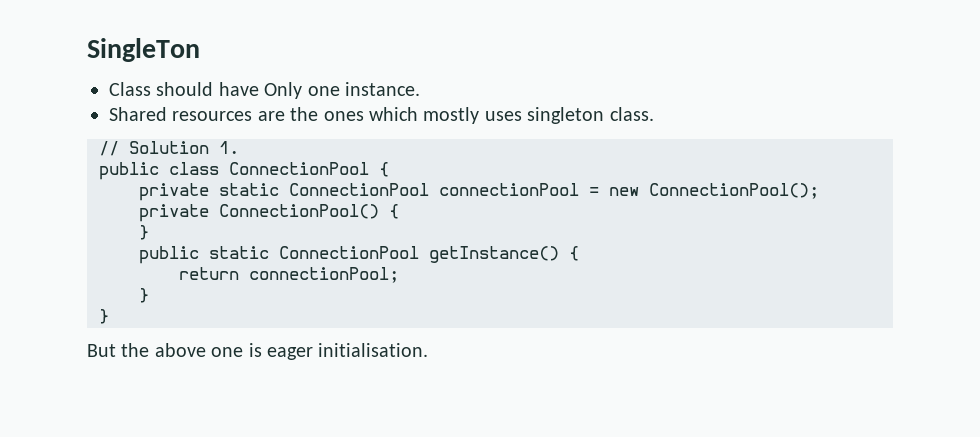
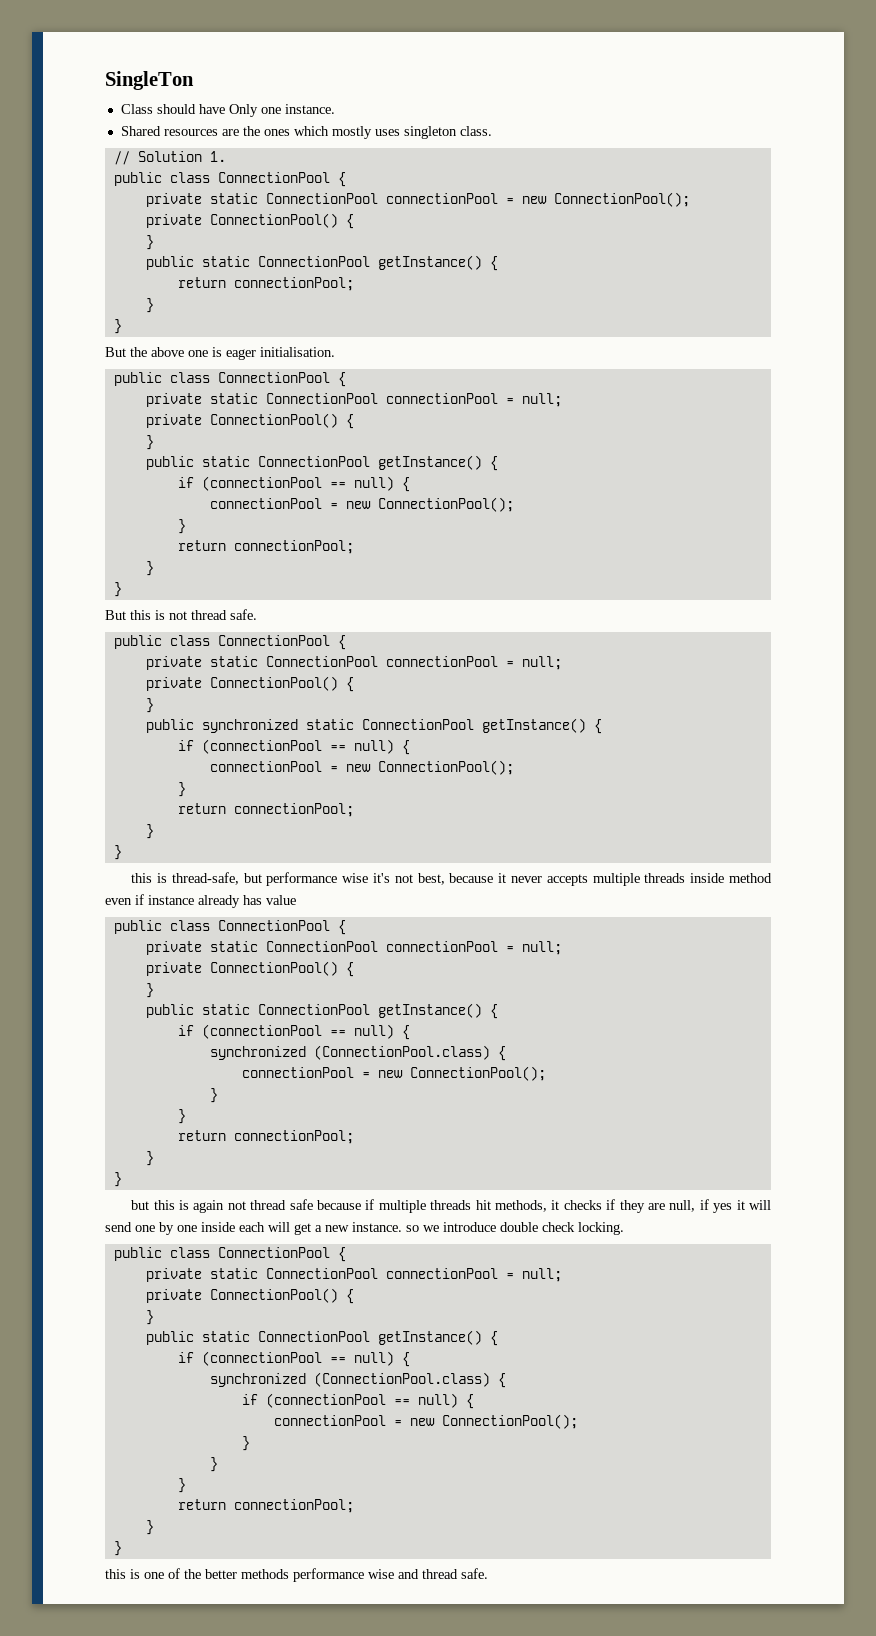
(429, 350) none -> [113,372,346,387] [145,393,562,407] [145,413,354,429] [145,435,154,450] [145,455,498,471] [177,476,410,492] [209,497,514,512] [177,519,186,534] [177,540,354,554] [145,561,154,576] [113,582,122,597] [105,609,257,620] [113,635,346,650] [145,656,562,670] [145,676,354,692] [145,698,154,713] [145,718,602,734] [177,739,410,755] [209,760,514,775] [177,782,186,797] [177,803,354,817] [145,824,154,839] [113,845,122,860] [131,872,772,886] [105,894,296,908] [113,920,346,935] [145,941,562,955] [145,961,354,977] [145,983,154,998] [145,1003,498,1019] [177,1024,410,1040] [209,1045,506,1061] [241,1066,546,1081] [209,1088,218,1103] [177,1109,186,1124] [177,1130,354,1144] [145,1151,154,1166] [113,1172,122,1187] [131,1199,772,1213] [105,1222,624,1235] [113,1247,346,1262] [145,1268,562,1282] [145,1288,354,1304] [145,1310,154,1325] [145,1330,498,1346] [177,1351,410,1367] [209,1372,506,1388] [241,1393,474,1409] [273,1414,578,1429] [241,1436,250,1451] [209,1457,218,1472] [177,1478,186,1493] [177,1499,354,1513] [145,1520,154,1535] [113,1541,122,1556] [105,1568,488,1582] // public class ConnectionPool { // private static ConnectionPool connectionPool = null; // private ConnectionPool() { // } // public static ConnectionPool getInstance() { // if (connectionPool == null) { // connectionPool = new ConnectionPool(); // } // return connectionPool; // } // } // But this is not thread safe. // public class ConnectionPool { // private static ConnectionPool connectionPool = null; // private ConnectionPool() { // } // public synchronized static ConnectionPool getInstance() { // if (connectionPool == null) { // connectionPool = new ConnectionPool(); // } // return connectionPool; // } // } // this is thread-safe, but performance wise it's not best, because it never accepts multiple threads inside method even if instance already has value // public class ConnectionPool { // private static ConnectionPool connectionPool = null; // private ConnectionPool() { // } // public static ConnectionPool getInstance() { // if (connectionPool == null) { // synchronized (ConnectionPool.class) { // connectionPool = new ConnectionPool(); // } // } // return connectionPool; // } // } // but this is again not thread safe because if multiple threads hit methods, it checks if they are null, if yes it will send one by one inside each will get a new instance. so we introduce double check locking. // public class ConnectionPool { // private static ConnectionPool connectionPool = null; // private ConnectionPool() { // } // public static ConnectionPool getInstance() { // if (connectionPool == null) { // synchronized (ConnectionPool.class) { // if (connectionPool == null) { // connectionPool = new ConnectionPool(); // } // } // } // return connectionPool; // } // } // this is one of the better methods performance wise and thread safe.

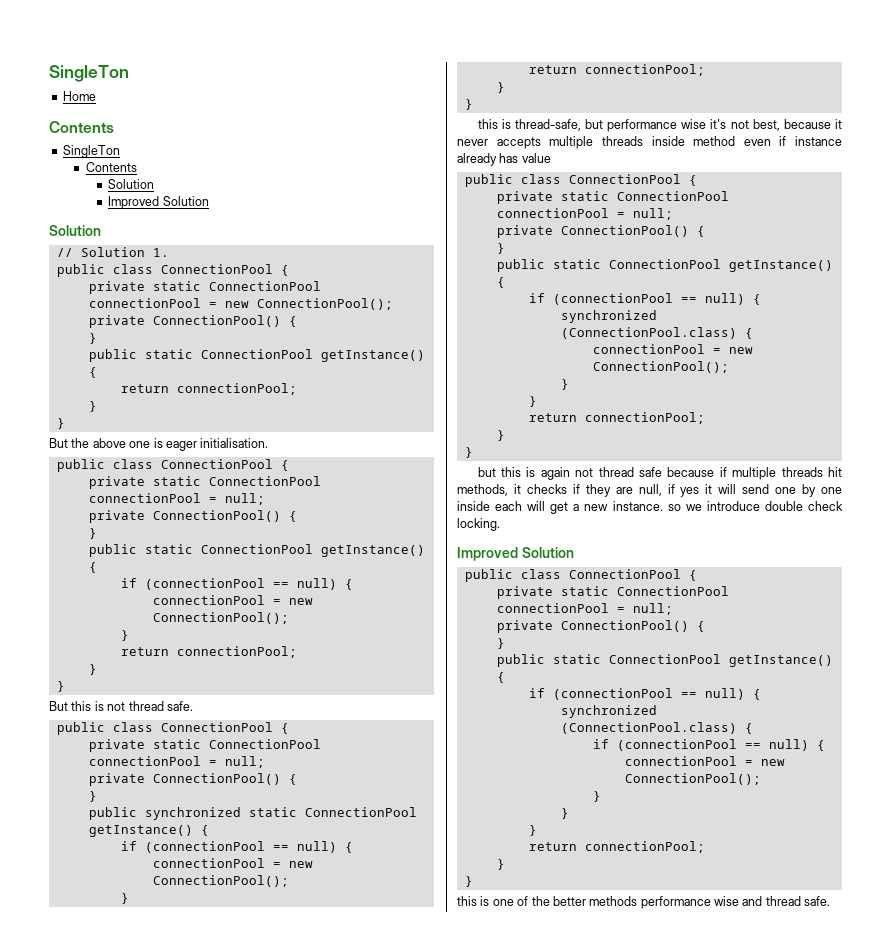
[105,71,194,90] [120,104,335,117] [120,126,492,139] SingleTon // Class should have Only one instance. // Shared resources are the ones which mostly uses singleton class. -> [49,65,129,82] [62,91,96,101] [49,121,114,133] [62,145,120,158] [85,162,137,172] [108,179,155,189] [108,196,209,209] [49,225,101,236] SingleTon // Home // Contents // SingleTon // Contents // Solution // Improved Solution // Solution
(624, 1228) none -> [457,547,574,561] // Improved Solution

